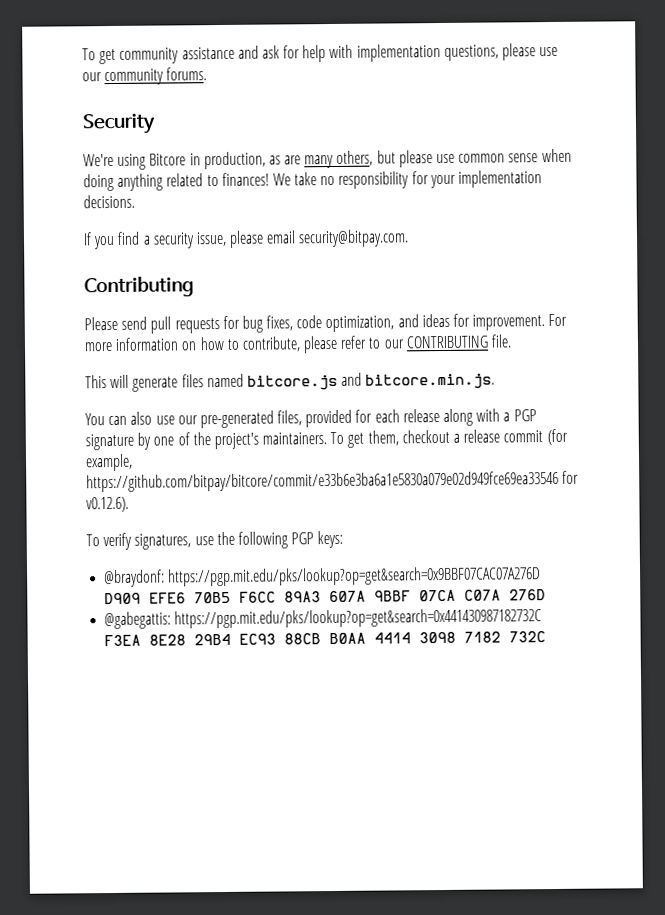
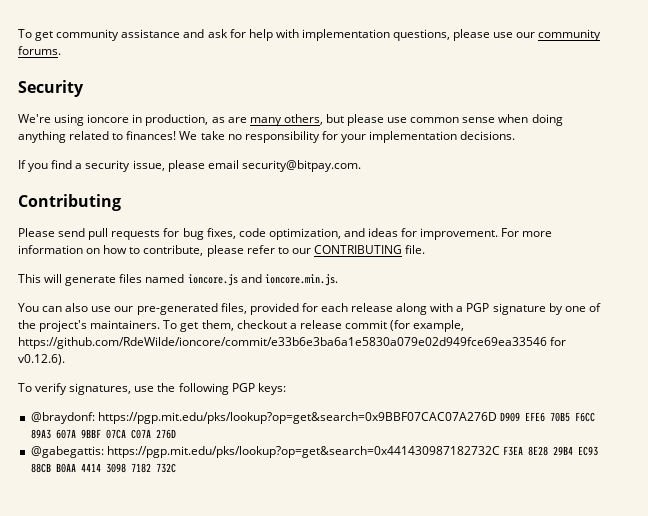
[149,153,187,166] Bitcore -> [87,114,130,123] ioncore
[246,372,496,391] bitcore.js and bitcore.min.js. -> [187,274,338,286] ioncore.js and ioncore.min.js.
[86,470,559,493] https://github.com/bitpay/bitcore/commit/e33b6e3ba6a1e5830a079e02d949fce69ea33546 -> [18,337,547,349] https://github.com/RdeWilde/ioncore/commit/e33b6e3ba6a1e5830a079e02d949fce69ea33546

